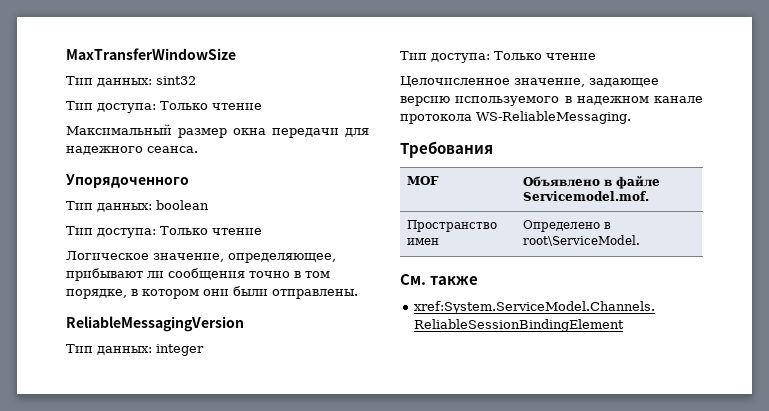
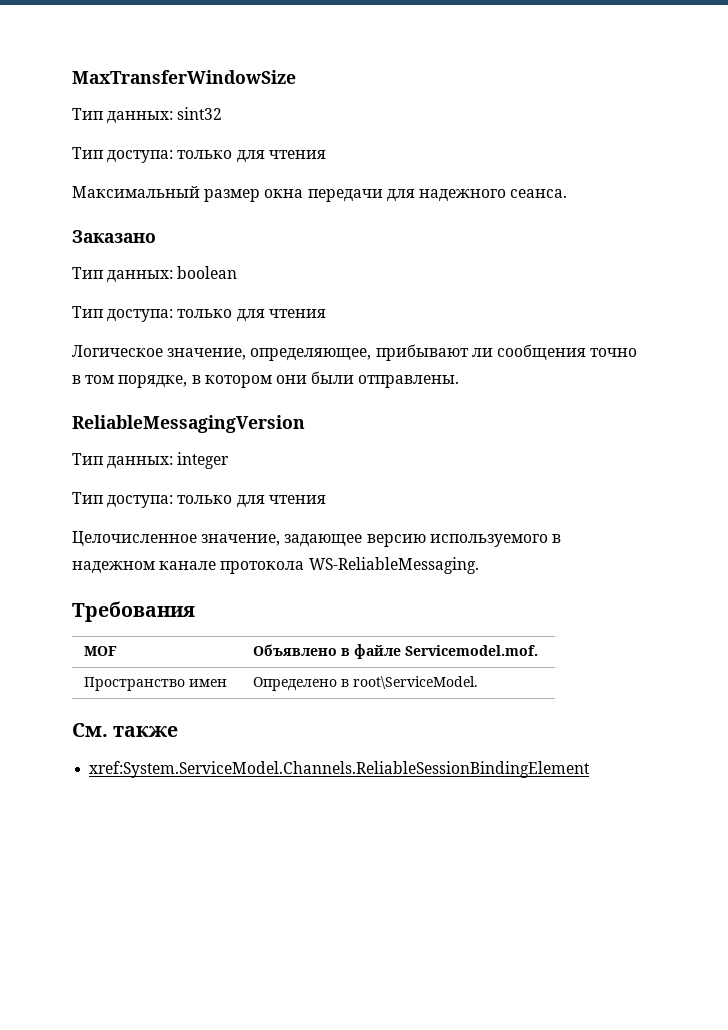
[160,101,262,110] Только чтение -> [177,150,326,163] только для чтения
[66,174,189,188] Упорядоченного -> [72,230,156,243] Заказано
[160,226,262,235] Только чтение -> [177,309,326,322] только для чтения
[494,51,596,60] Только чтение -> [177,495,326,508] только для чтения

